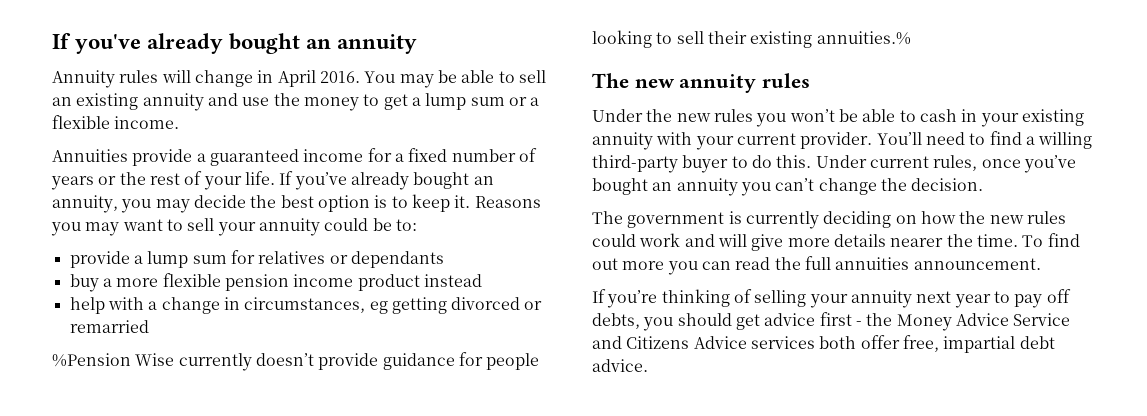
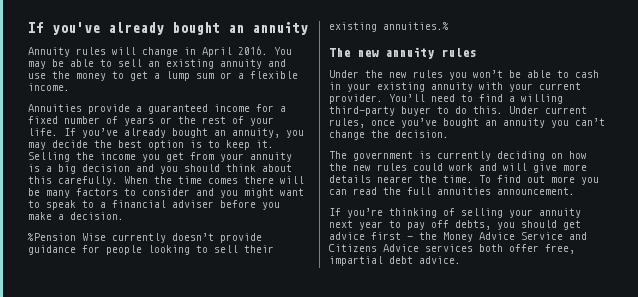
[474,196,541,208] [51,218,417,236] [69,250,444,268] [69,273,482,292] [69,297,543,314] [69,320,149,333] Reasons you may want to sell your annuity could be to: // provide a lump sum for relatives or dependants // buy a more flexible pension income product instead // help with a change in circumstances, eg getting divorced or remarried -> [28,152,292,162] [28,164,292,174] [28,176,304,186] [28,188,304,198] [28,200,280,210] [28,212,124,220] Selling the income you get from your annuity is a big decision and you should think about this carefully. When the time comes there will be many factors to consider and you might want to speak to a financial adviser before you make a decision.

